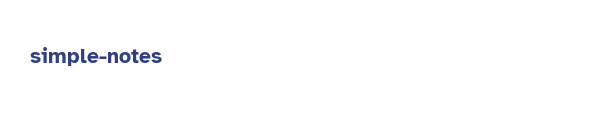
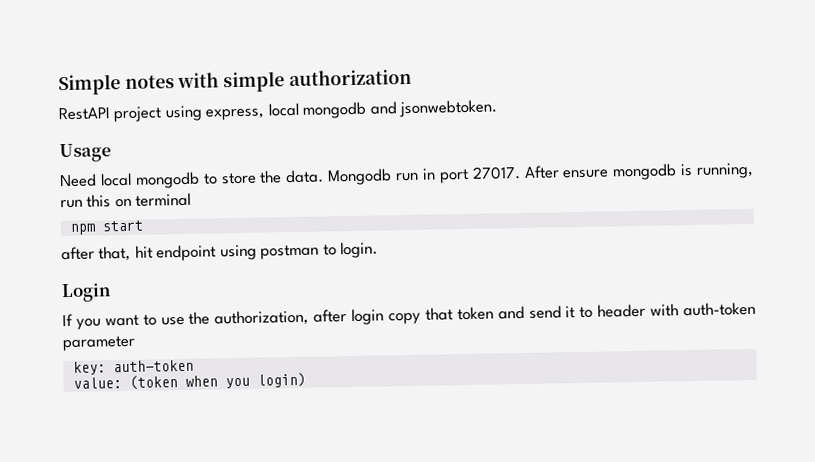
[30,47,162,66] simple-notes -> [58,68,412,96] [58,99,498,123] [59,143,111,163] [59,162,754,189] [60,192,192,209] [69,220,143,235] [61,241,379,262] [61,283,111,303] [62,301,757,330] [62,335,136,352] [72,359,194,375] [72,372,306,390] Simple notes with simple authorization // RestAPI project using express, local mongodb and jsonwebtoken. // Usage // Need local mongodb to store the data. Mongodb run in port 27017. After ensure mongodb is running, run this on terminal // npm start // after that, hit endpoint using postman to login. // Login // If you want to use the authorization, after login copy that token and send it to header with auth-token parameter // key: auth-token // value: (token when you login)

